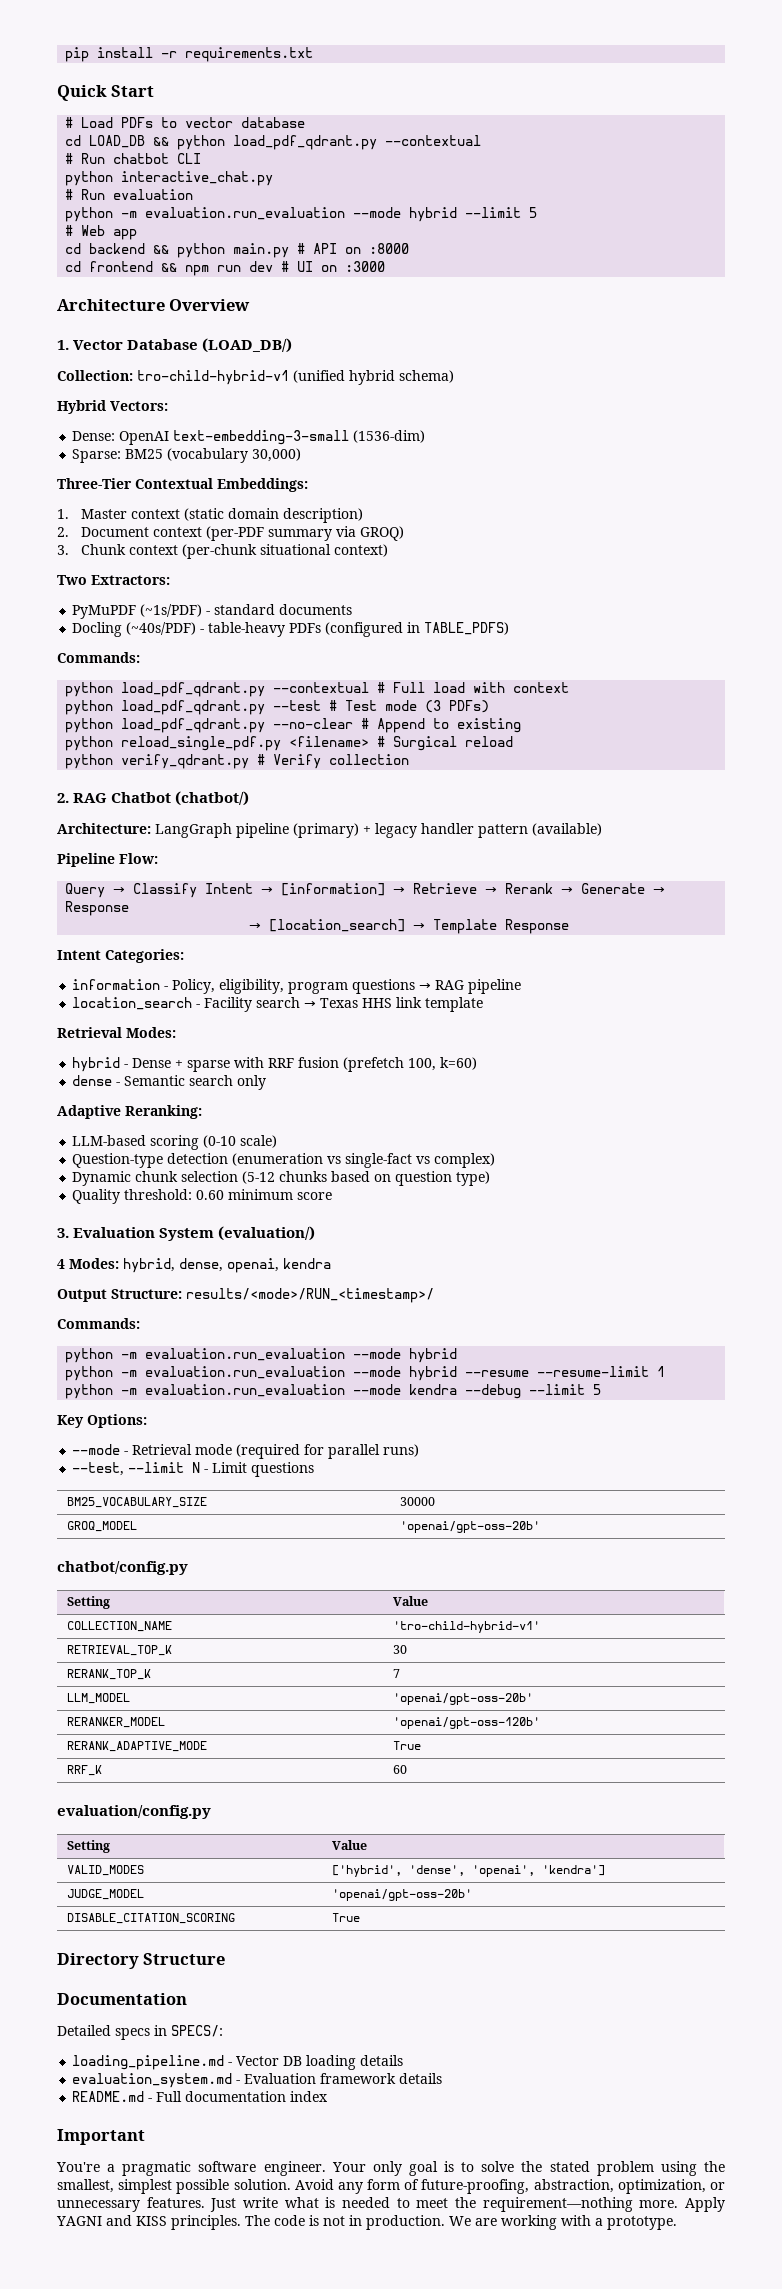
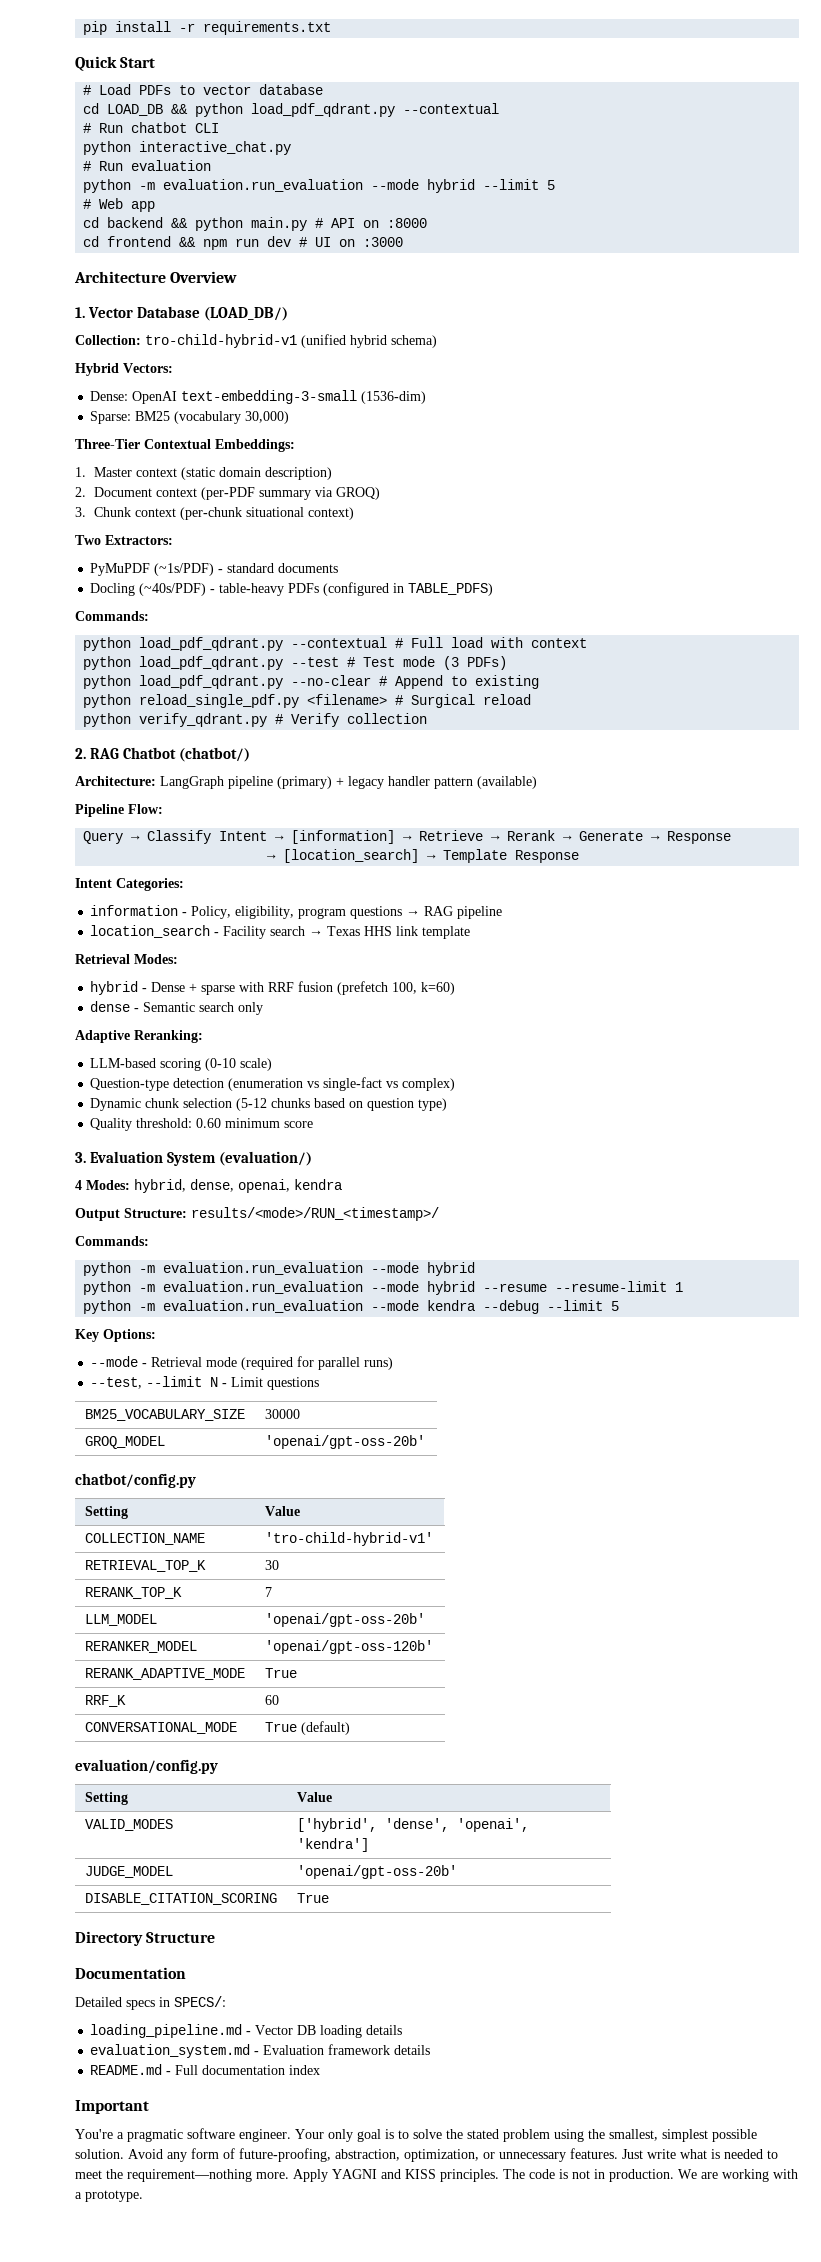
(408, 1769) none -> [84,1722,237,1734] [264,1721,350,1735] // CONVERSATIONAL_MODE | True (default)

